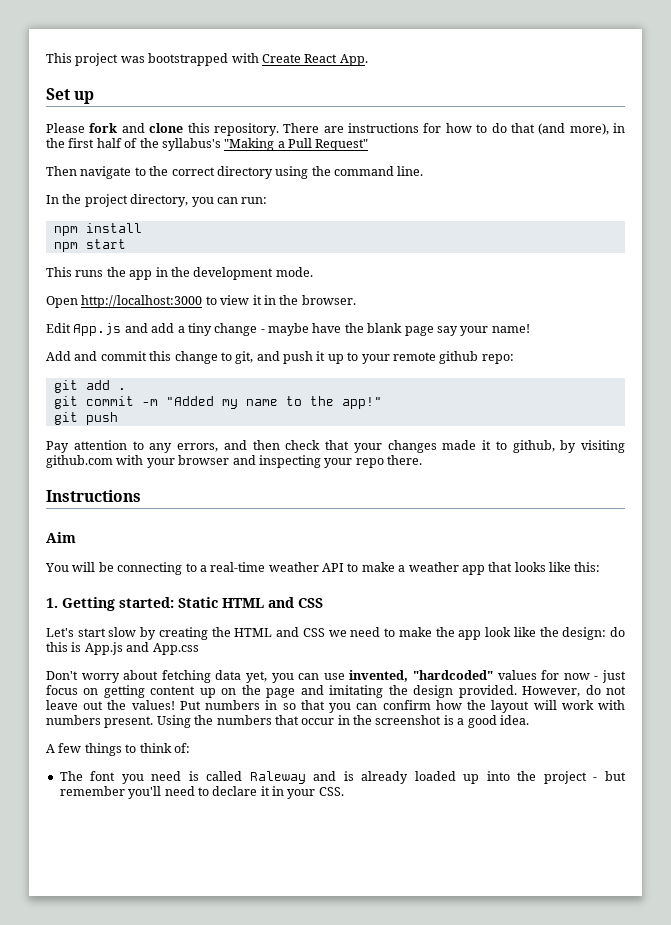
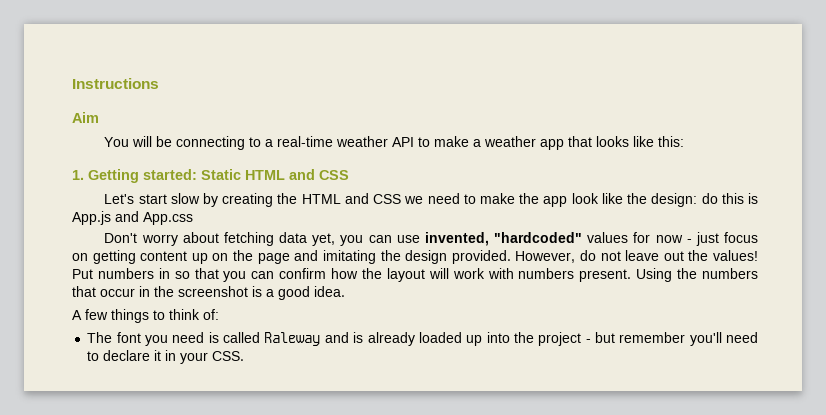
[46,53,368,66] [46,88,95,104] [46,123,625,136] [46,138,369,151] [46,166,424,179] [46,194,268,207] [53,223,142,236] [53,239,126,252] [46,267,313,280] [46,295,356,308] [46,323,530,336] [46,351,514,364] [53,380,126,393] [53,396,382,409] [53,412,118,425] [46,440,625,453] [46,455,422,468] This project was bootstrapped with Create React App. // Set up // Please fork and clone this repository. There are instructions for how to do that (and more), in the first half of the syllabus's "Making a Pull Request" // Then navigate to the correct directory using the command line. // In the project directory, you can run: // npm install // npm start // This runs the app in the development mode. // Open http://localhost:3000 to view it in the browser. // Edit App.js and add a tiny change - maybe have the blank page say your name! // Add and commit this change to git, and push it up to your remote github repo: // git add . // git commit -m "Added my name to the app!" // git push // Pay attention to any errors, and then check that your changes made it to github, by visiting github.com with your browser and inspecting your repo there. // -> (72, 83) none

